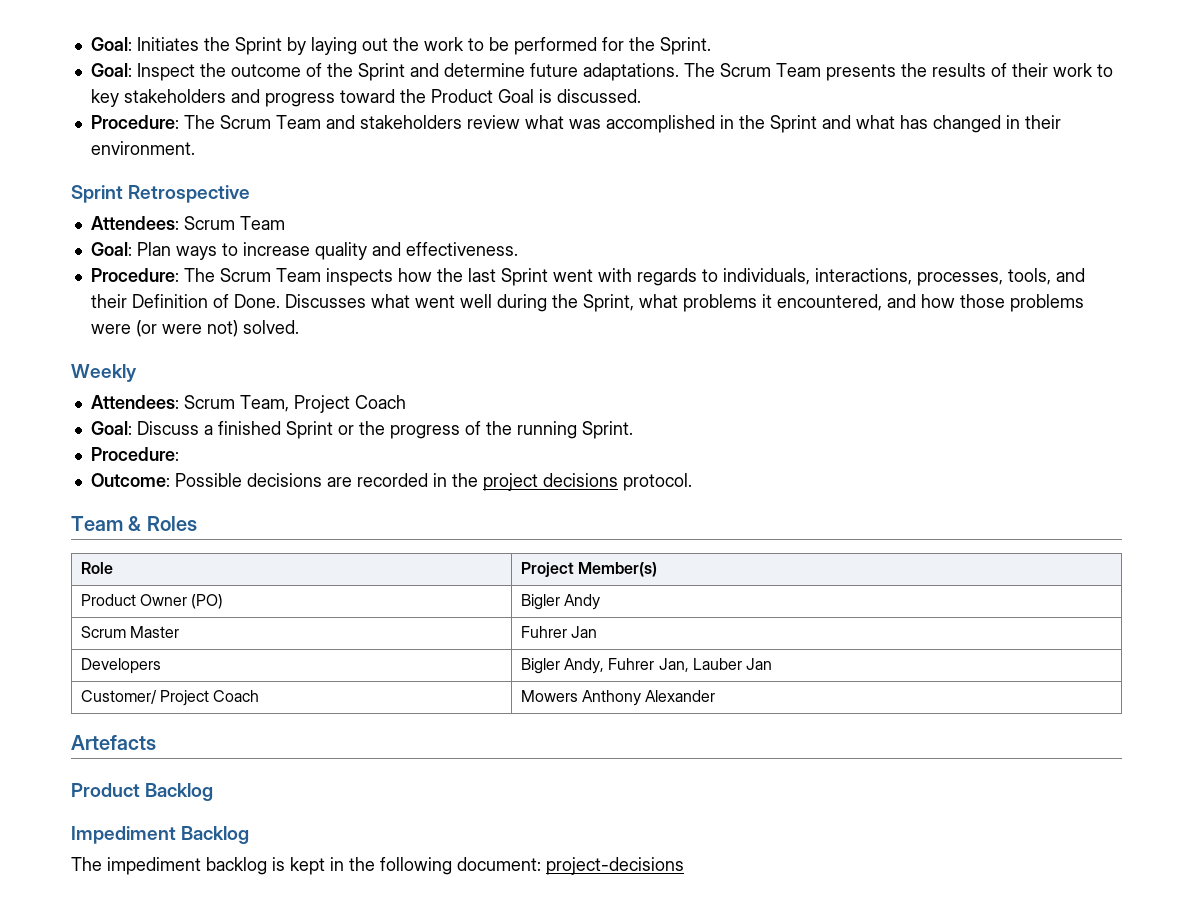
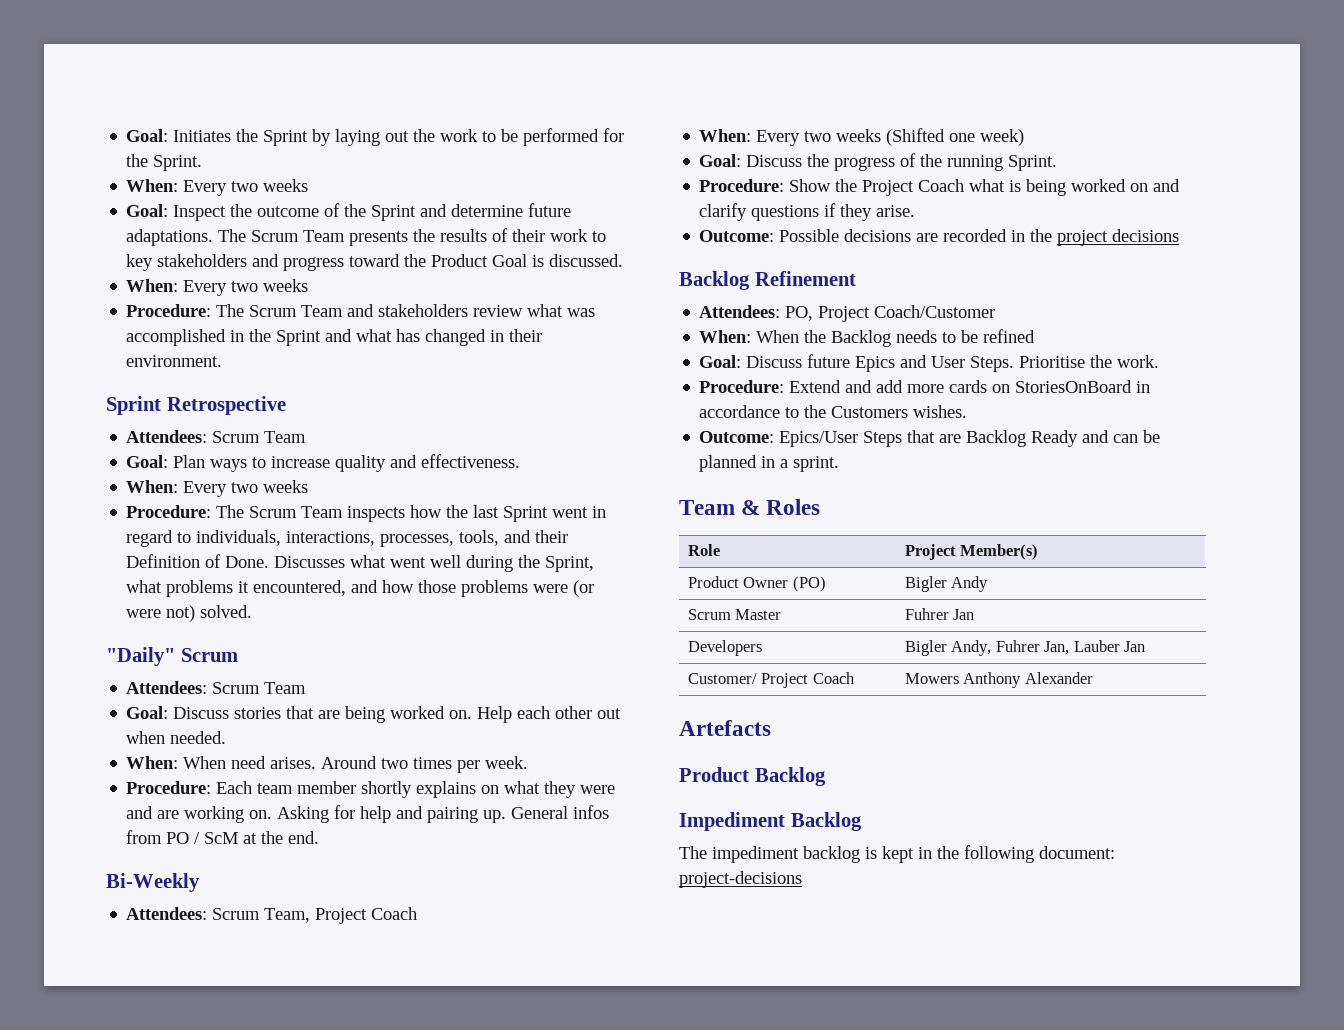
(711, 46) none -> [126,179,309,196] // When: Every two weeks
(641, 96) none -> [126,279,309,296] // When: Every two weeks
(518, 249) none -> [126,480,309,497] // When: Every two weeks
[597,268,697,286] with regards -> [592,506,607,518] [126,530,174,547] in regard
[71,364,137,382] Weekly -> [106,647,238,666] [126,681,307,694] [126,706,622,723] [126,731,227,744] [126,756,529,773] [126,781,616,798] [126,805,610,823] [126,830,320,844] [106,873,200,892] "Daily" Scrum // Attendees: Scrum Team // Goal: Discuss stories that are being worked on. Help each other out when needed. // When: When need arises. Around two times per week. // Procedure: Each team member shortly explains on what they were and are working on. Asking for help and pairing up. General infos from PO / ScM at the end. // Bi-Weekly
[90,421,354,439] Goal: Discuss a finished Sprint or -> [699,128,1025,146] [699,154,803,167] When: Every two weeks (Shifted one week) // Goal: Discuss
(179, 454) none -> [789,179,1181,196] [699,203,916,221] Show the Project Coach what is being worked on and clarify questions if they arise.
[622,473,692,491] protocol. -> [679,271,856,290] [699,305,996,322] [699,329,1036,347] [699,354,1160,372] [699,380,1151,393] [699,405,968,418] [699,430,1161,447] [699,455,840,472] // Backlog Refinement // Attendees: PO, Project Coach/Customer // When: When the Backlog needs to be refined // Goal: Discuss future Epics and User Steps. Prioritise the work. // Procedure: Extend and add more cards on StoriesOnBoard in accordance to the Customers wishes. // Outcome: Epics/User Steps that are Backlog Ready and can be planned in a sprint.

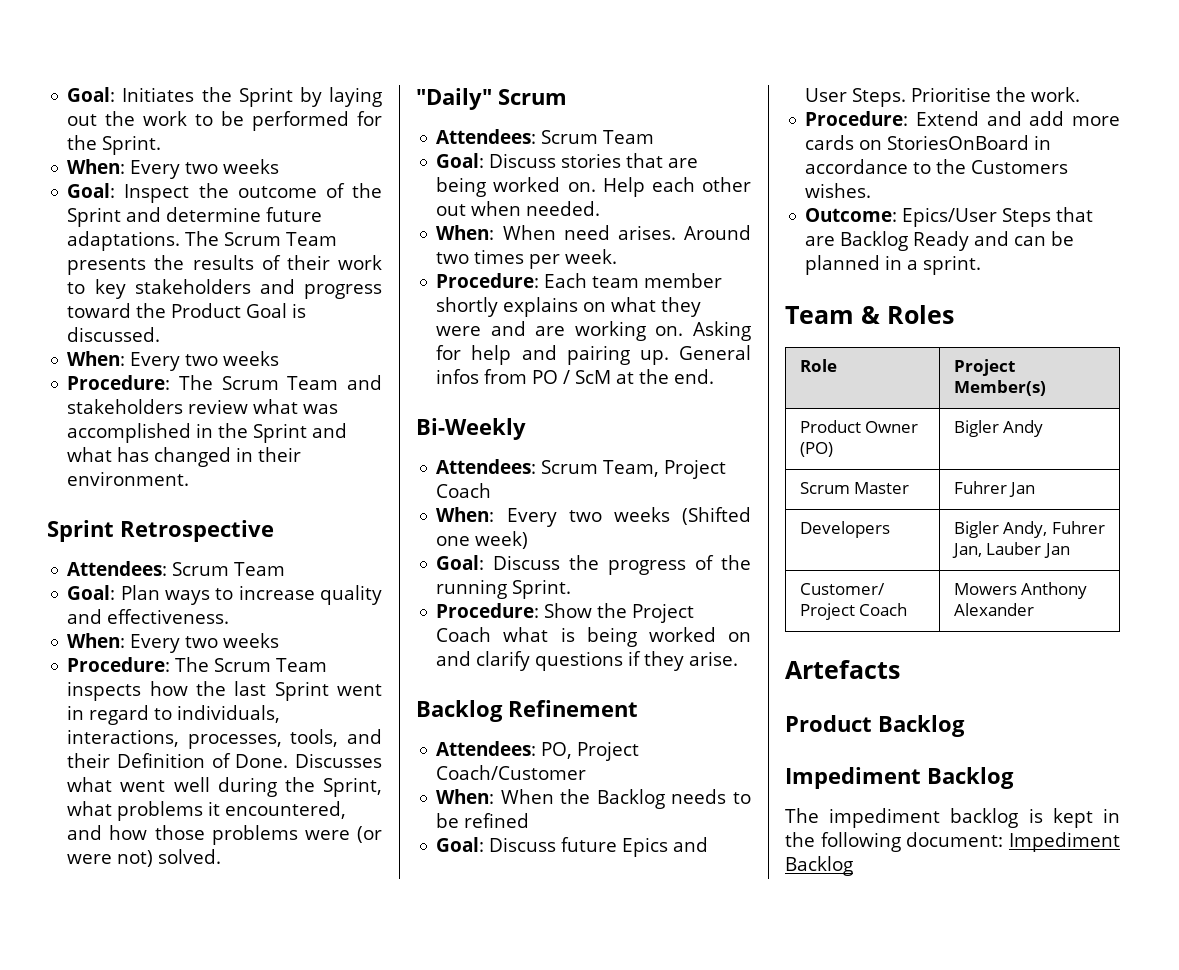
[699,229,1180,246] // Outcome: Possible decisions are recorded in the project decisions -> (739, 658) none
[679,871,802,888] project-decisions -> [1009,832,1120,852] [785,856,853,876] Impediment Backlog

